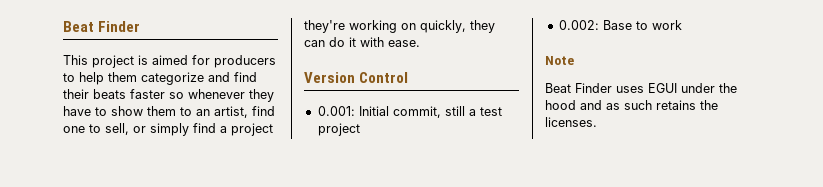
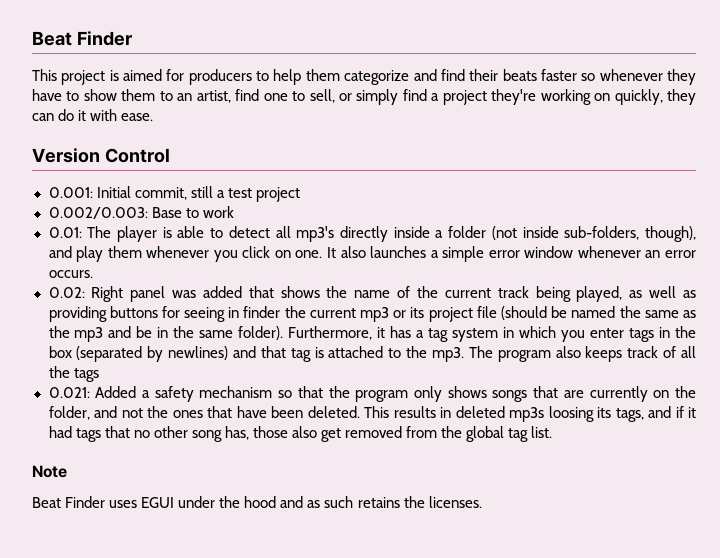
[558,20,599,30] 0.002: -> [48,207,148,219] 0.002/0.003:
(682, 25) none -> [48,226,696,242] [48,246,696,262] [48,270,93,278] [48,286,697,302] [48,306,697,322] [48,326,697,342] [48,346,696,362] [48,366,99,382] [48,386,696,402] [48,406,696,422] [48,426,553,442] // 0.01: The player is able to detect all mp3's directly inside a folder (not inside sub-folders, though), and play them whenever you click on one. It also launches a simple error window whenever an error occurs. // 0.02: Right panel was added that shows the name of the current track being played, as well as providing buttons for seeing in finder the current mp3 or its project file (should be named the same as the mp3 and be in the same folder). Furthermore, it has a tag system in which you enter tags in the box (separated by newlines) and that tag is attached to the mp3. The program also keeps track of all the tags // 0.021: Added a safety mechanism so that the program only shows songs that are currently on the folder, and not the ones that have been deleted. This results in deleted mp3s loosing its tags, and if it had tags that no other song has, those also get removed from the global tag list.

